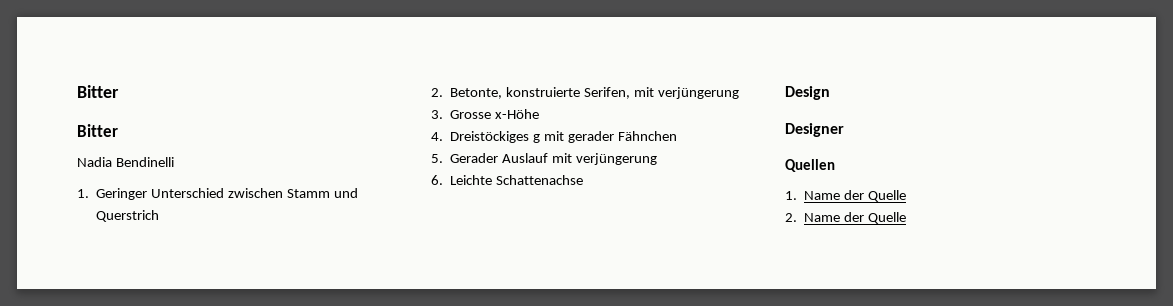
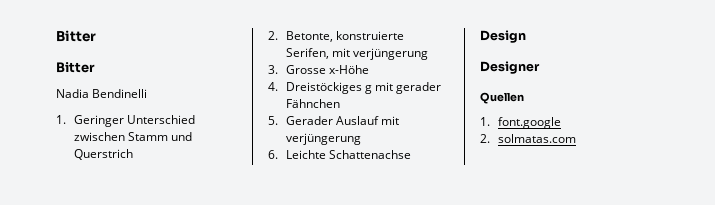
[804,190,907,202] [785,212,907,224] Name der Quelle // 2. Name der Quelle -> [497,117,561,129] [480,134,576,143] font.google // 2. solmatas.com

